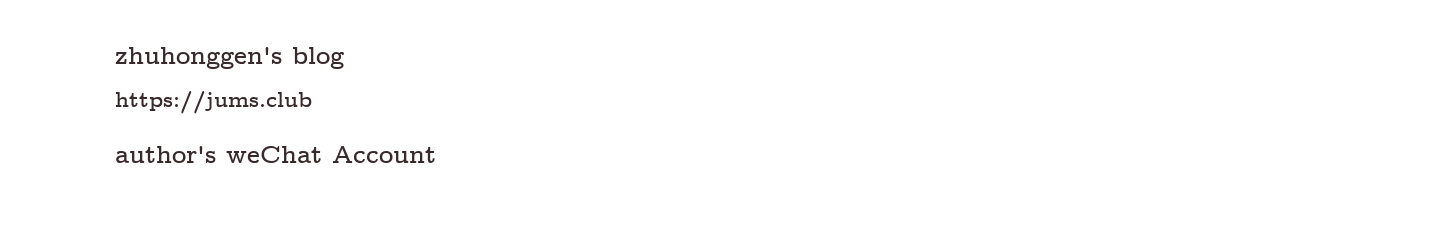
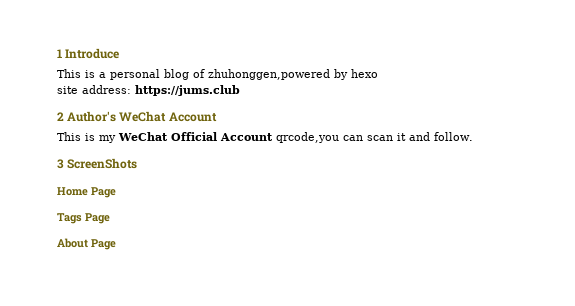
[115,47,344,69] [115,91,312,114] [115,146,436,163] zhuhonggen's blog // https://jums.club // author's weChat Account -> [57,48,120,59] [57,69,378,80] [57,85,240,96] [57,111,217,122] [57,132,473,143] [57,158,138,169] [57,187,116,198] [57,213,110,224] [57,238,116,250] 1 Introduce // This is a personal blog of zhuhonggen,powered by hexo // site address: https://jums.club // 2 Author's WeChat Account // This is my WeChat Official Account qrcode,you can scan it and follow. // 3 ScreenShots // Home Page // Tags Page // About Page

